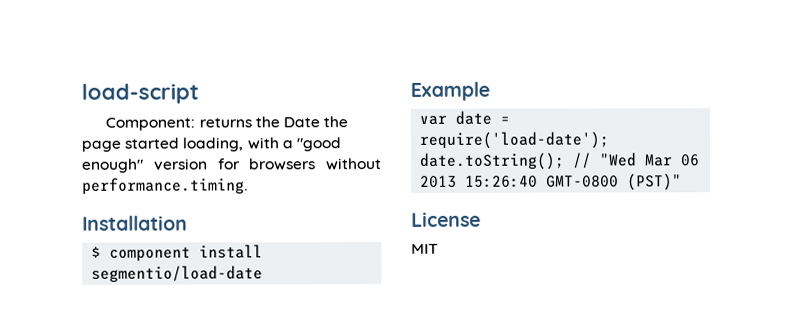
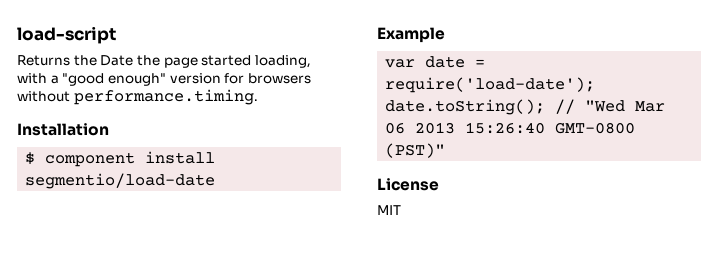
[105,117,252,131] Component: returns -> [17,55,70,66] Returns

